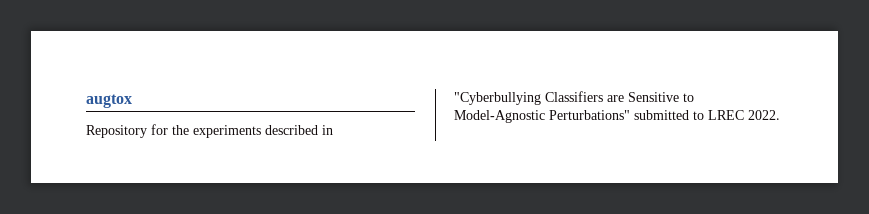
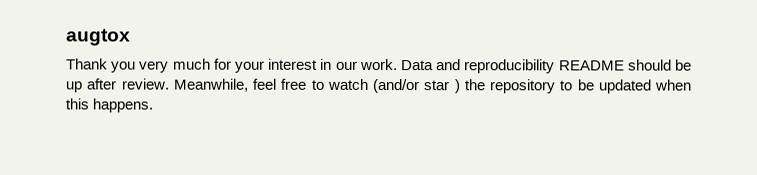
[86,124,333,138] [454,91,694,105] [454,110,780,123] Repository for the experiments described in "Cyberbullying Classifiers are Sensitive to Model-Agnostic Perturbations" submitted to LREC 2022. -> [66,58,692,74] [65,78,692,94] [65,98,154,113] Thank you very much for your interest in our work. Data and reproducibility README should be up after review. Meanwhile, feel free to watch (and/or star ) the repository to be updated when this happens.

